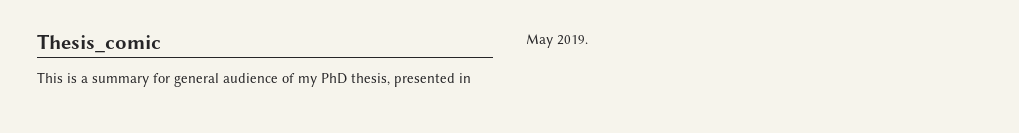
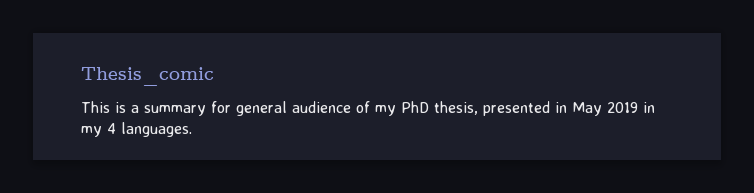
[557,35,588,45] 2019. -> [607,102,655,113] [81,122,192,137] 2019 in my 4 languages.

